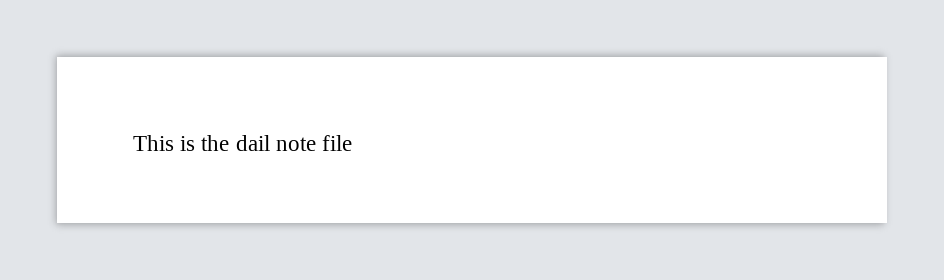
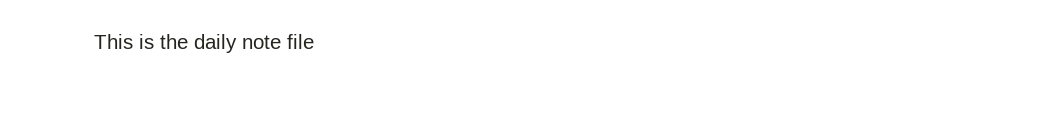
[235,135,270,151] dail -> [194,34,237,53] daily

